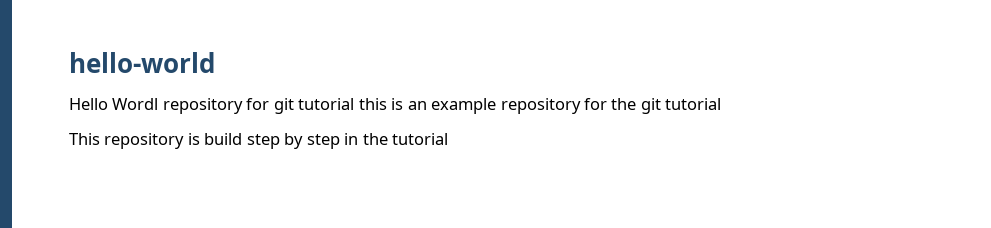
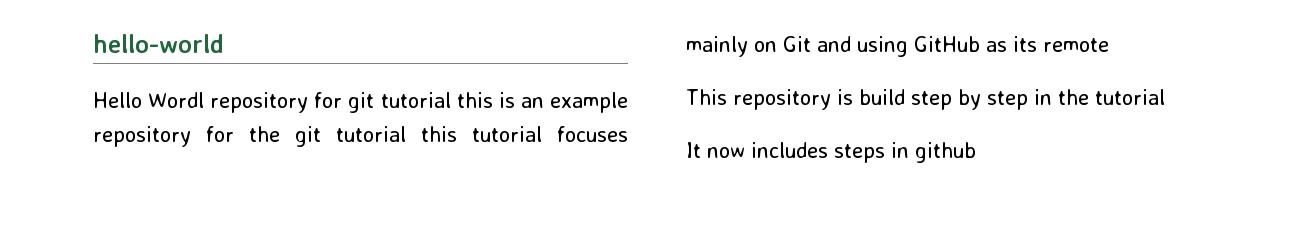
(722, 104) none -> [421,126,628,142] [686,36,1109,57] this tutorial focuses mainly on Git and using GitHub as its remote
(449, 139) none -> [686,142,976,163] // It now includes steps in github

